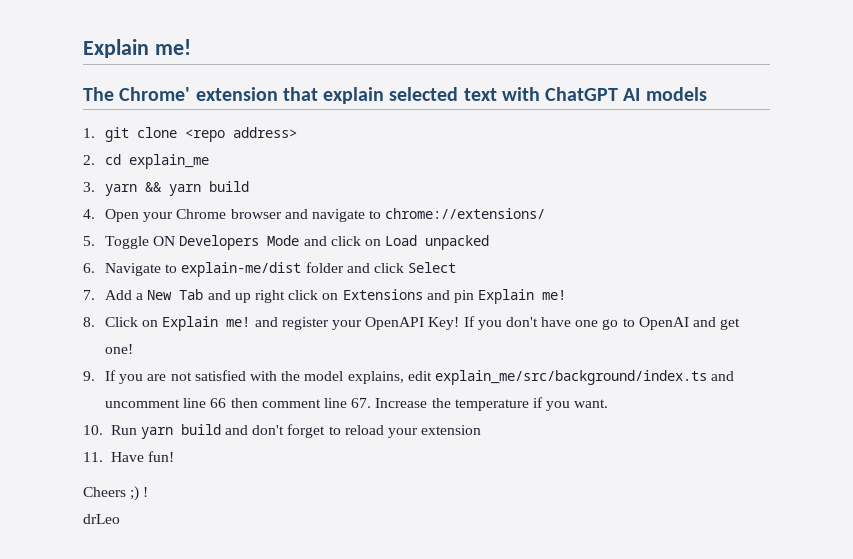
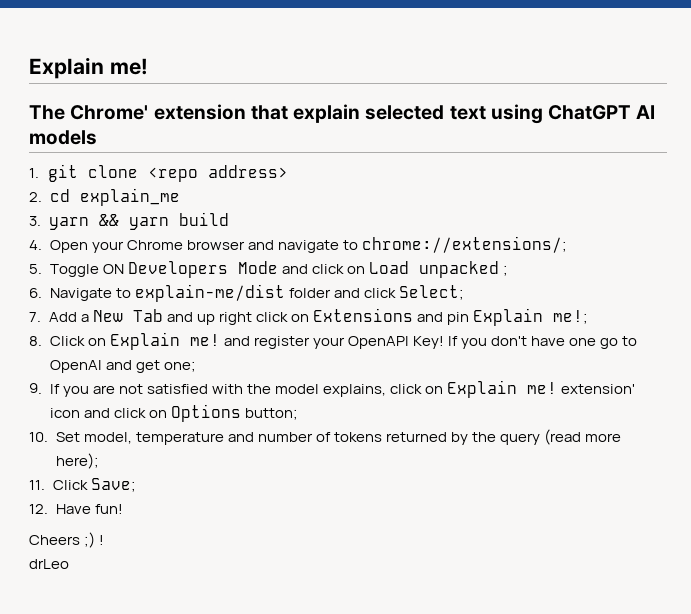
[501,87,540,101] with -> [490,104,543,124] using
[385,208,546,219] chrome://extensions/ -> [361,236,567,253] chrome://extensions/;
(490, 242) none -> [502,265,508,276] ;
[408,262,457,273] Select -> [398,285,464,300] Select;
[542,290,567,300] me! -> [553,310,589,324] me!;
[105,344,134,354] one! -> [163,361,196,372] one;
[407,370,735,385] [105,397,609,411] [83,424,482,439] [83,452,103,462] edit explain_me/src/background/index.ts and uncomment line 66 then comment line 67. Increase the temperature if you want. // 10. Run yarn build and don't forget to reload your extension // 11. -> [389,380,636,398] [49,404,298,422] [29,429,622,445] [55,453,99,469] [29,478,136,492] [29,504,48,514] click on Explain me! extension' icon and click on Options button; // 10. Set model, temperature and number of tokens returned by the query (read more here); // 11. Click Save; // 12.

